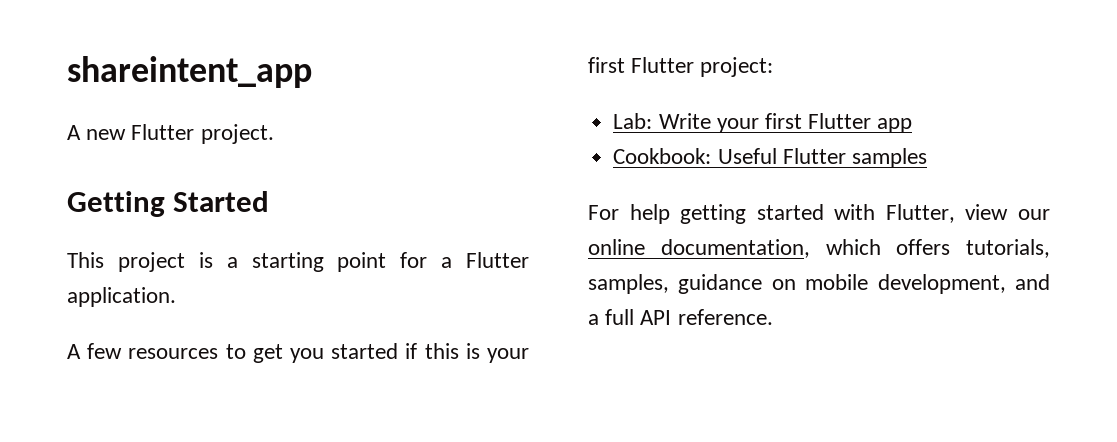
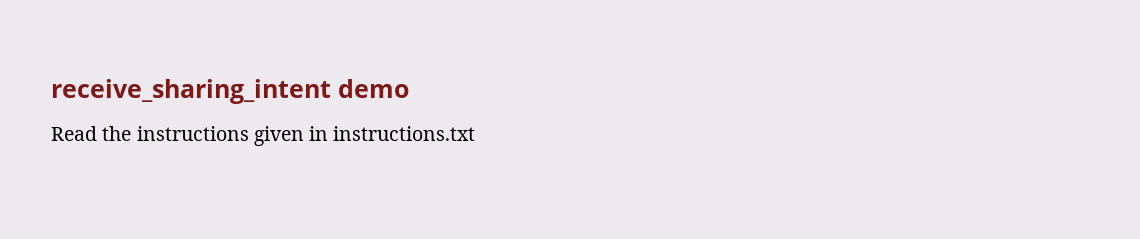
[67,56,312,88] [67,124,274,144] [67,191,270,217] [67,252,529,272] [67,287,176,307] [67,343,529,363] [588,57,774,77] [613,113,913,133] [613,148,927,168] [588,204,1050,224] [588,239,1050,258] [588,274,1050,294] [588,309,773,325] shareintent_app // A new Flutter project. // Getting Started // This project is a starting point for a Flutter application. // A few resources to get you started if this is your first Flutter project: // Lab: Write your first Flutter app // Cookbook: Useful Flutter samples // For help getting started with Flutter, view our online documentation, which offers tutorials, samples, guidance on mobile development, and a full API reference. -> [51,79,409,104] [51,126,476,146] receive_sharing_intent demo // Read the instructions given in instructions.txt

